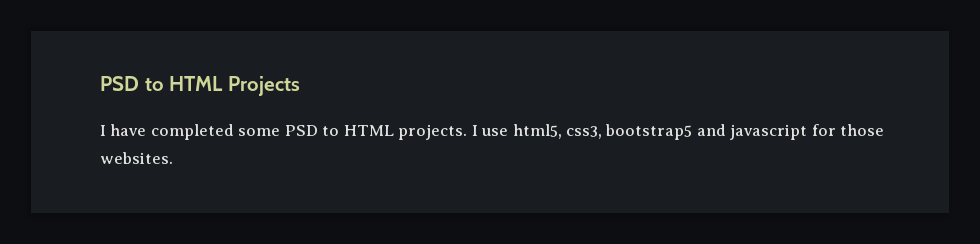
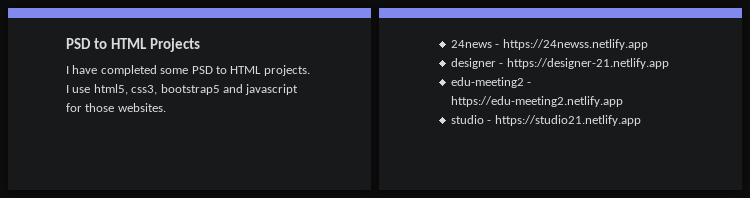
(173, 158) none -> [450,39,648,50] [450,58,669,69] [450,77,532,88] [450,96,623,107] [450,115,641,126] // 24news - https://24newss.netlify.app // designer - https://designer-21.netlify.app // edu-meeting2 - https://edu-meeting2.netlify.app // studio - https://studio21.netlify.app

